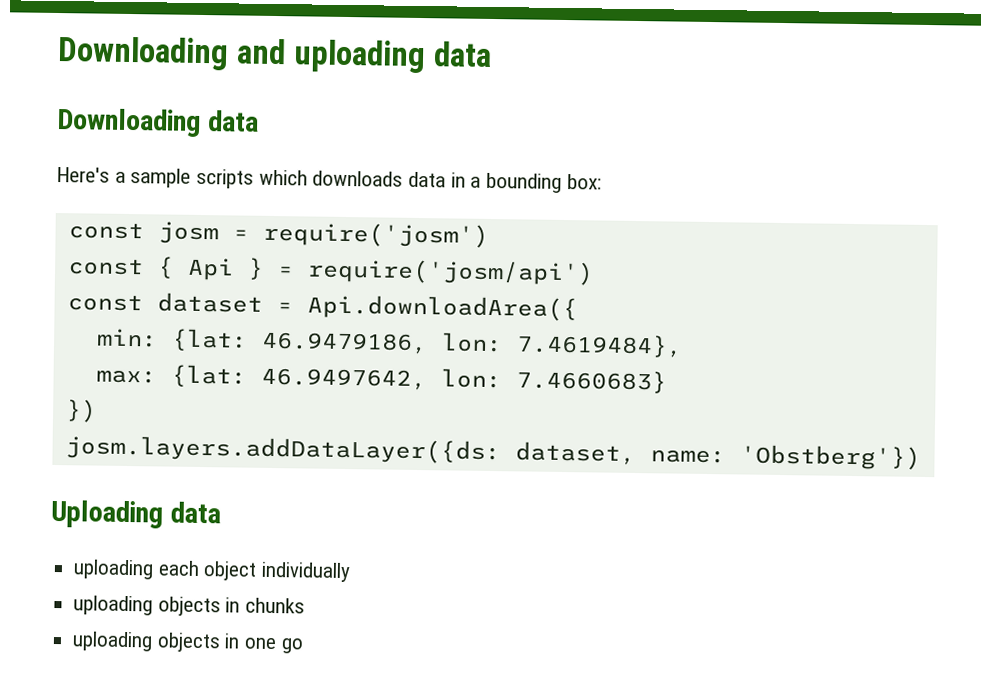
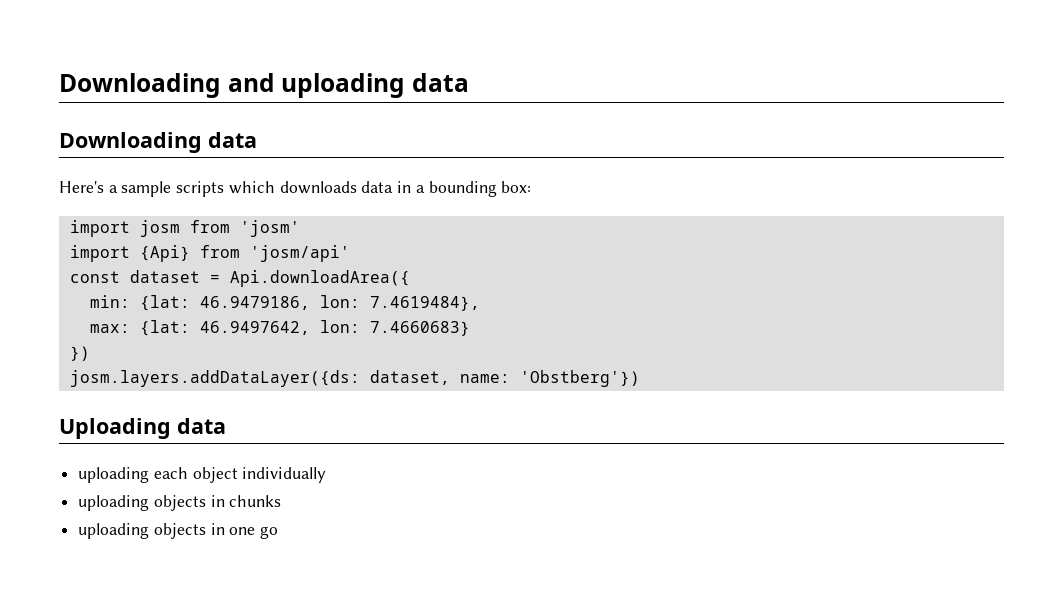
[67,221,489,248] [66,256,594,286] const josm = require('josm') // const { Api } = require('josm/api') -> [69,220,300,237] [69,245,350,262] import josm from 'josm' // import {Api} from 'josm/api'

